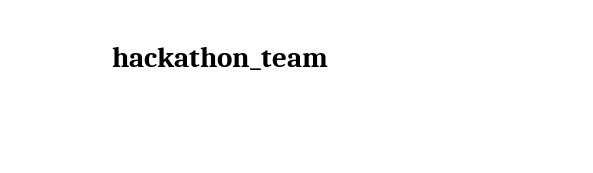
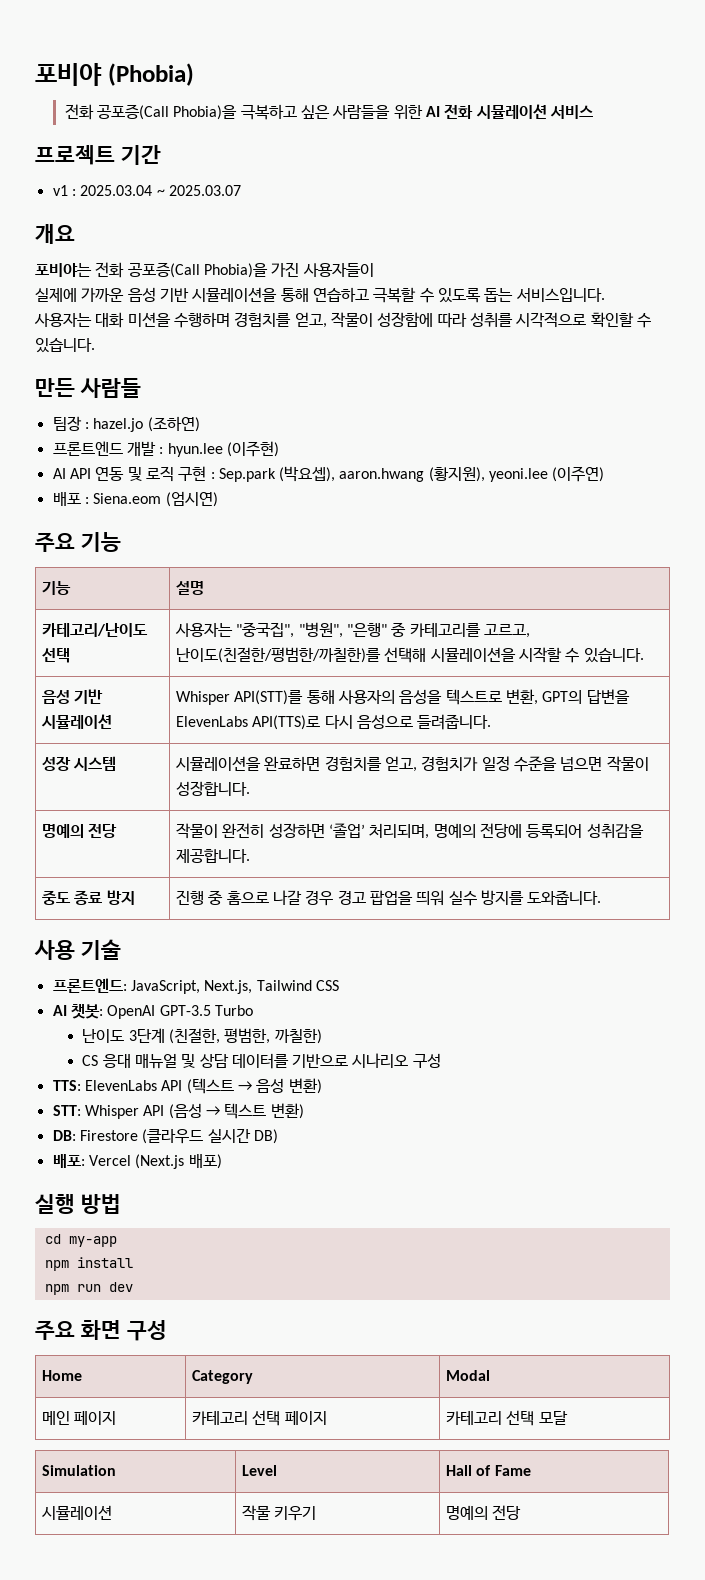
[112,46,328,70] hackathon_team -> [35,63,194,86] [64,104,593,120] [35,145,161,165] [52,185,241,196] [35,224,75,244] [35,262,374,278] [35,287,605,303] [34,312,651,328] [35,338,95,353] [35,378,141,398] [52,416,200,432] [52,441,279,457] [52,466,605,482] [52,491,218,507] [35,532,121,552] [42,581,72,595] [176,581,205,595] [42,623,149,637] [42,648,71,663] [175,622,530,638] [176,647,644,663] [42,689,104,704] [41,714,113,729] [176,689,630,705] [176,714,492,730] [42,756,117,771] [176,756,649,772] [176,781,251,796] [42,823,118,838] [176,823,644,839] [176,849,251,863] [42,890,135,905] [176,890,602,906] [34,939,121,960] [52,978,339,994] [52,1004,253,1019] [82,1028,322,1044] [82,1053,441,1069] [52,1078,322,1094] [52,1103,304,1119] [52,1128,278,1144] [52,1154,222,1169] [35,1194,121,1214] [44,1234,117,1247] [44,1257,133,1271] [44,1282,133,1295] [35,1320,167,1341] [42,1370,83,1381] [192,1370,254,1384] [446,1370,491,1381] [42,1411,117,1425] [192,1410,327,1426] [446,1410,568,1426] [42,1465,117,1476] [242,1465,278,1476] [446,1465,531,1476] [42,1505,113,1520] [242,1505,317,1521] [446,1505,522,1520] 포비야 (Phobia) // 전화 공포증(Call Phobia)을 극복하고 싶은 사람들을 위한 AI 전화 시뮬레이션 서비스 // 프로젝트 기간 // v1 : 2025.03.04 ~ 2025.03.07 // 개요 // 포비야는 전화 공포증(Call Phobia)을 가진 사용자들이 // 실제에 가까운 음성 기반 시뮬레이션을 통해 연습하고 극복할 수 있도록 돕는 서비스입니다. // 사용자는 대화 미션을 수행하며 경험치를 얻고, 작물이 성장함에 따라 성취를 시각적으로 확인할 수 있습니다. // 만든 사람들 // 팀장 : hazel.jo (조하연) // 프론트엔드 개발 : hyun.lee (이주현) // AI API 연동 및 로직 구현 : Sep.park (박요셉), aaron.hwang (황지원), yeoni.lee (이주연) // 배포 : Siena.eom (엄시연) // 주요 기능 // 기능 | 설명 // 카테고리/난이도 선택 | 사용자는 "중국집", "병원", "은행" 중 카테고리를 고르고, 난이도(친절한/평범한/까칠한)를 선택해 시뮬레이션을 시작할 수 있습니다. // 음성 기반 시뮬레이션 | Whisper API(STT)를 통해 사용자의 음성을 텍스트로 변환, GPT의 답변을 ElevenLabs API(TTS)로 다시 음성으로 들려줍니다. // 성장 시스템 | 시뮬레이션을 완료하면 경험치를 얻고, 경험치가 일정 수준을 넘으면 작물이 성장합니다. // 명예의 전당 | 작물이 완전히 성장하면 ‘졸업’ 처리되며, 명예의 전당에 등록되어 성취감을 제공합니다. // 중도 종료 방지 | 진행 중 홈으로 나갈 경우 경고 팝업을 띄워 실수 방지를 도와줍니다. // 사용 기술 // 프론트엔드: JavaScript, Next.js, Tailwind CSS // AI 챗봇: OpenAI GPT-3.5 Turbo // 난이도 3단계 (친절한, 평범한, 까칠한) // CS 응대 매뉴얼 및 상담 데이터를 기반으로 시나리오 구성 // TTS: ElevenLabs API (텍스트 → 음성 변환) // STT: Whisper API (음성 → 텍스트 변환) // DB: Firestore (클라우드 실시간 DB) // 배포: Vercel (Next.js 배포) // 실행 방법 // cd my-app // npm install // npm run dev // 주요 화면 구성 // Home | Category | Modal // 메인 페이지 | 카테고리 선택 페이지 | 카테고리 선택 모달 // Simulation | Level | Hall of Fame // 시뮬레이션 | 작물 키우기 | 명예의 전당

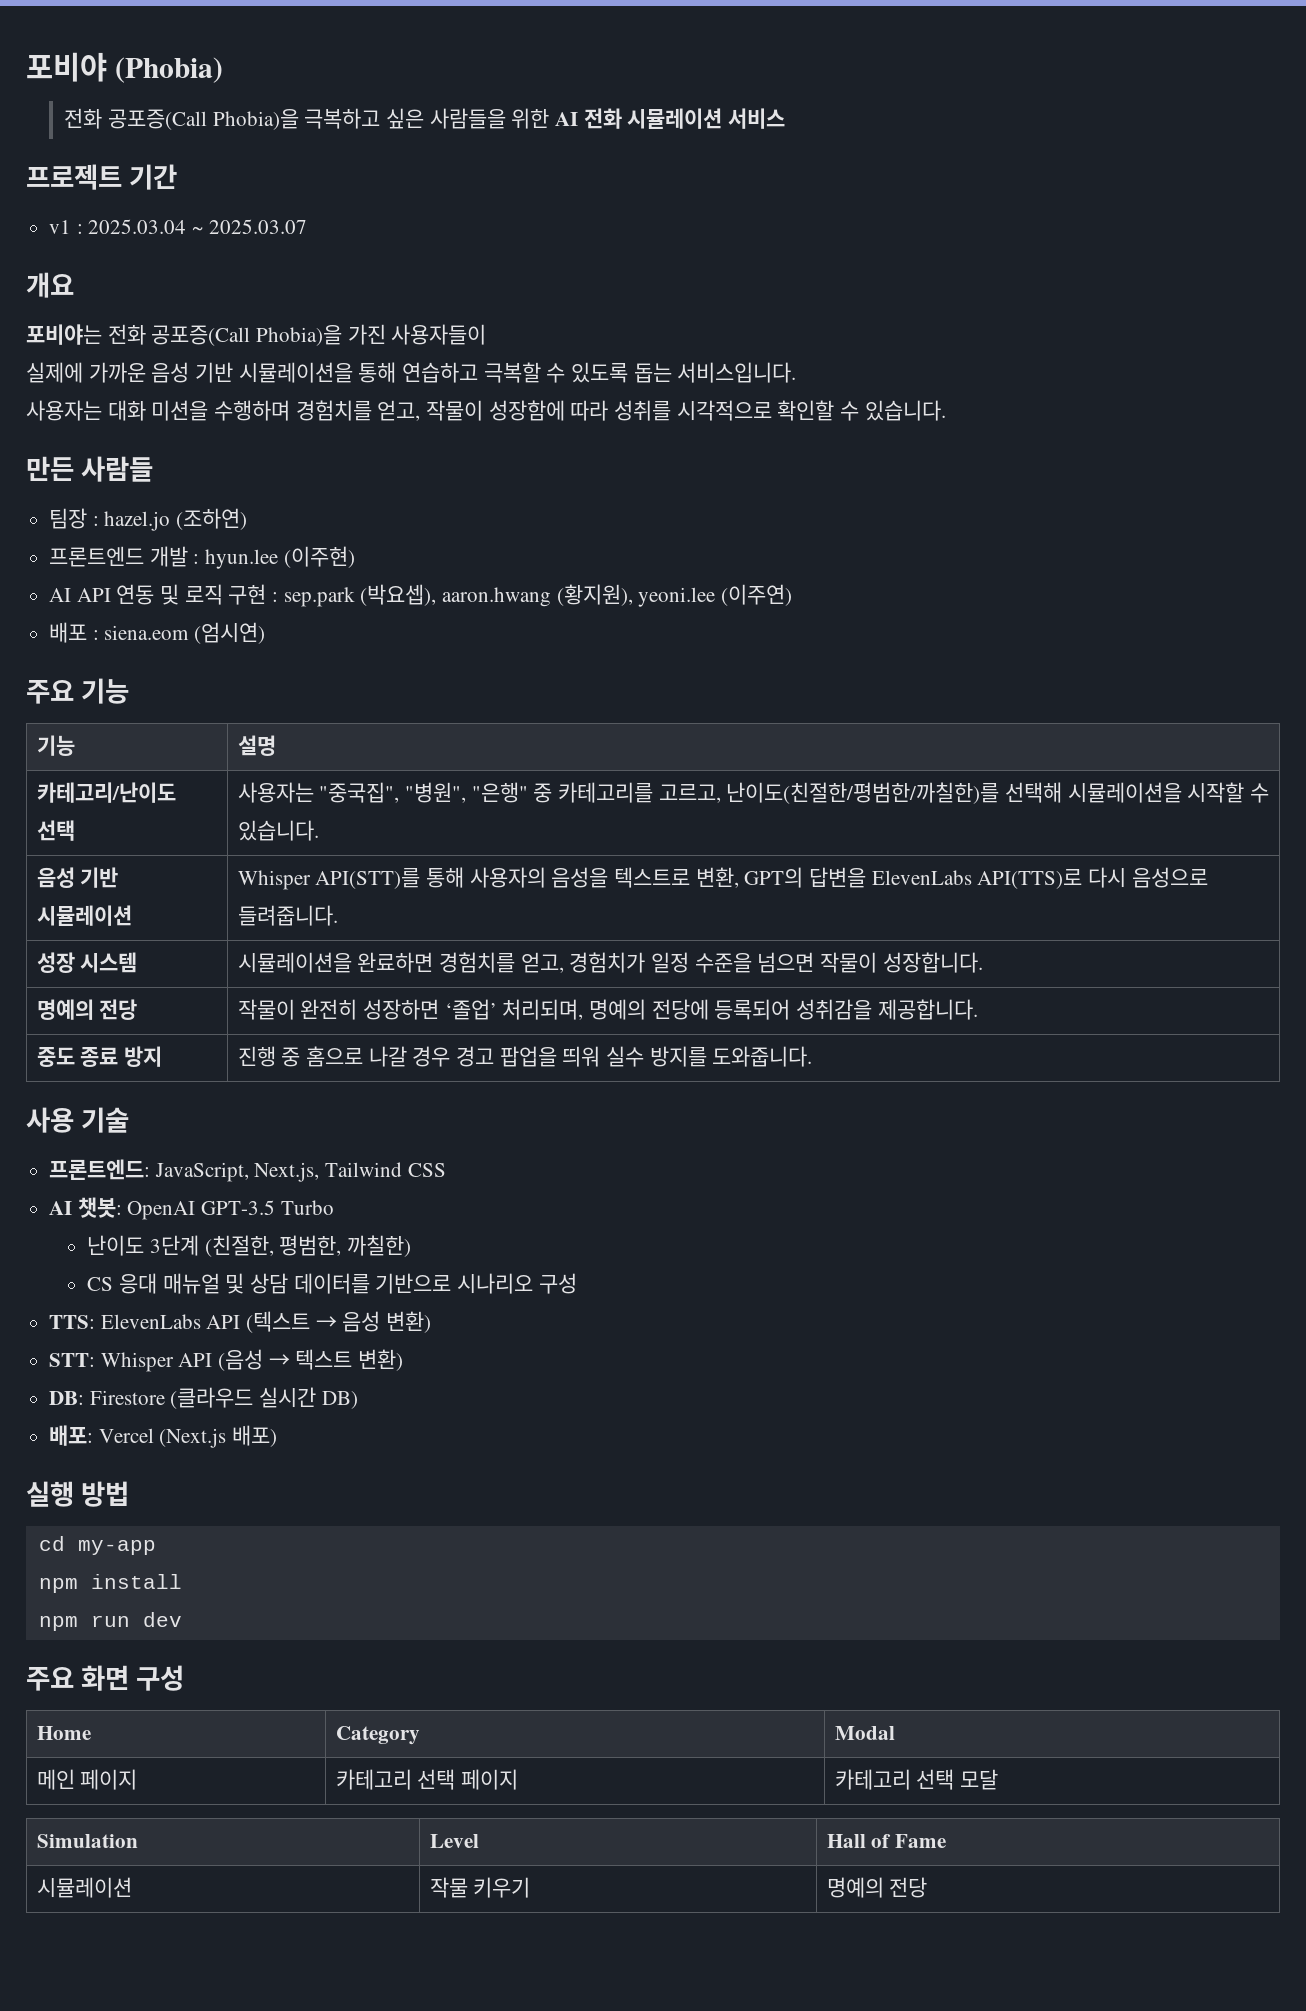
[218,468,276,482] Sep.park -> [283,587,355,607] sep.park
[93,493,162,504] Siena.eom -> [104,625,190,640] siena.eom

